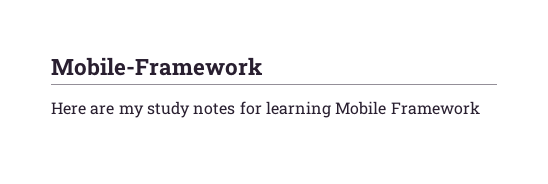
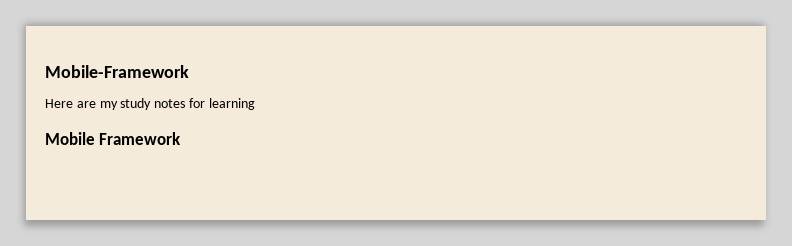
(331, 109) none -> (255, 104) //

